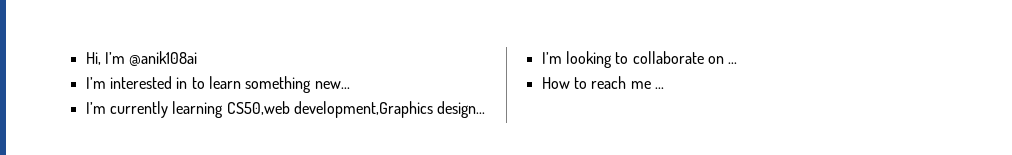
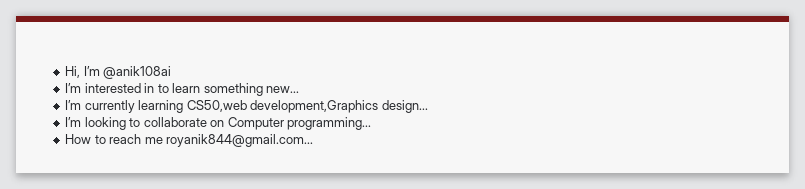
[728,62,738,64] ... -> [227,117,372,130] Computer programming...
[654,87,664,89] ... -> [166,134,314,147] royanik844@gmail.com...

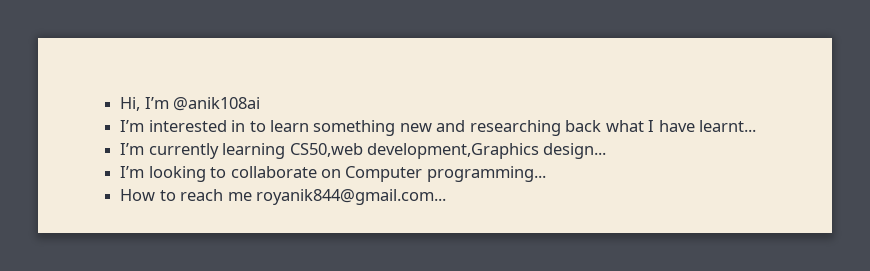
[266,86,300,93] new... -> [399,120,757,136] new and researching back what I have learnt...

